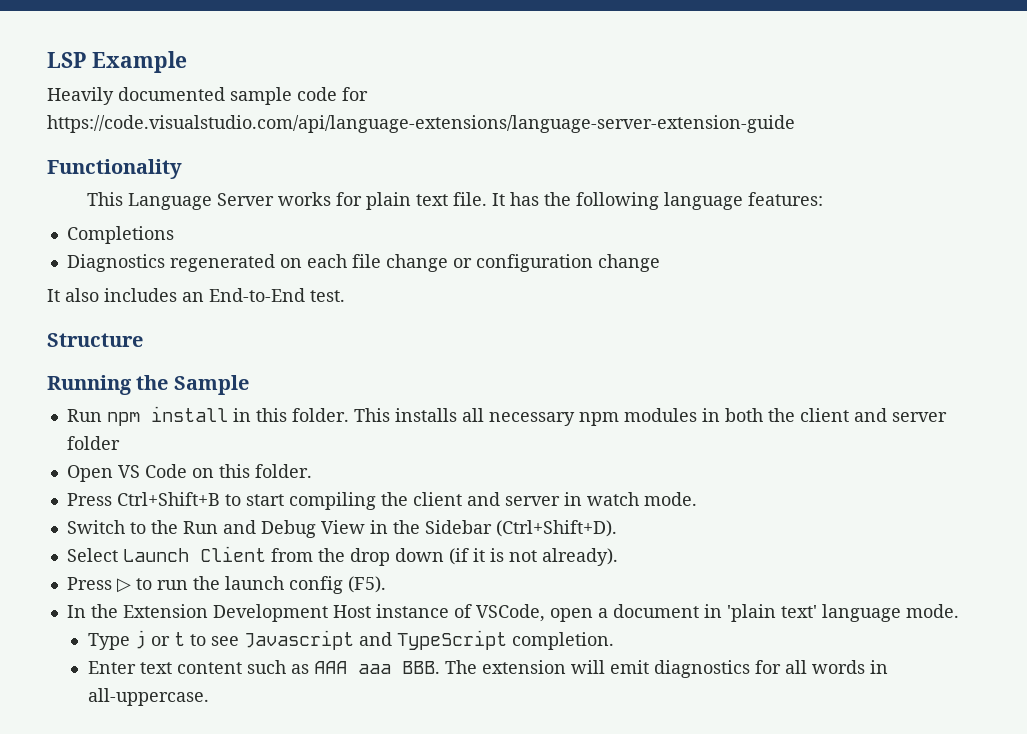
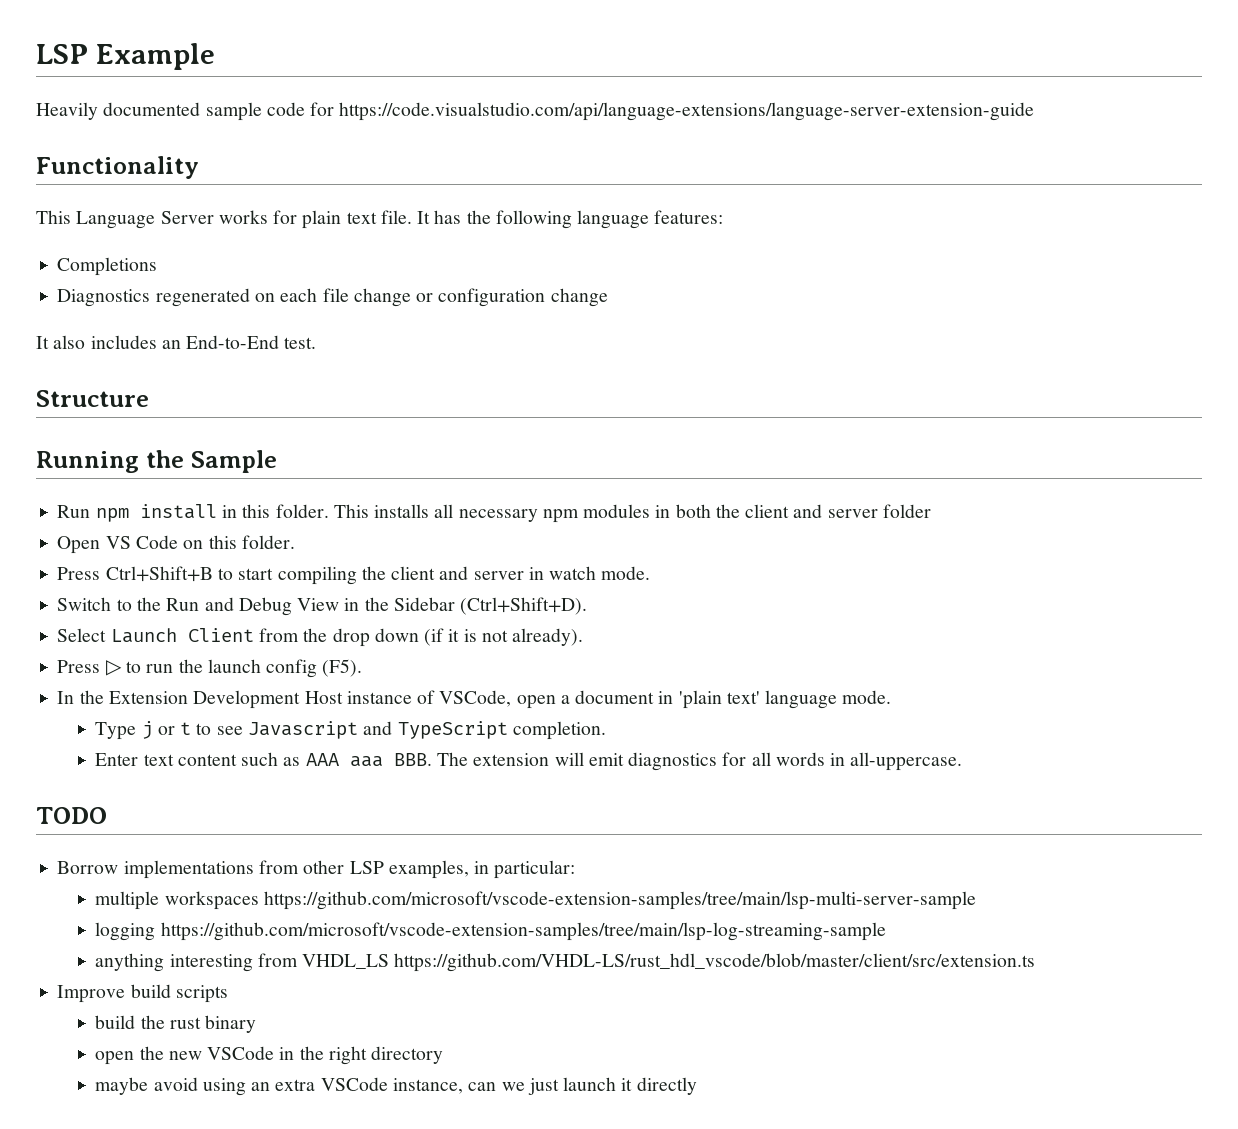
(209, 697) none -> [36,807,107,824] [57,860,576,879] [95,891,976,910] [95,922,886,941] [95,953,1036,972] [57,984,228,1003] [95,1015,257,1033] [95,1046,444,1065] [95,1077,697,1096] // TODO // Borrow implementations from other LSP examples, in particular: // multiple workspaces https://github.com/microsoft/vscode-extension-samples/tree/main/lsp-multi-server-sample // logging https://github.com/microsoft/vscode-extension-samples/tree/main/lsp-log-streaming-sample // anything interesting from VHDL_LS https://github.com/VHDL-LS/rust_hdl_vscode/blob/master/client/src/extension.ts // Improve build scripts // build the rust binary // open the new VSCode in the right directory // maybe avoid using an extra VSCode instance, can we just launch it directly

